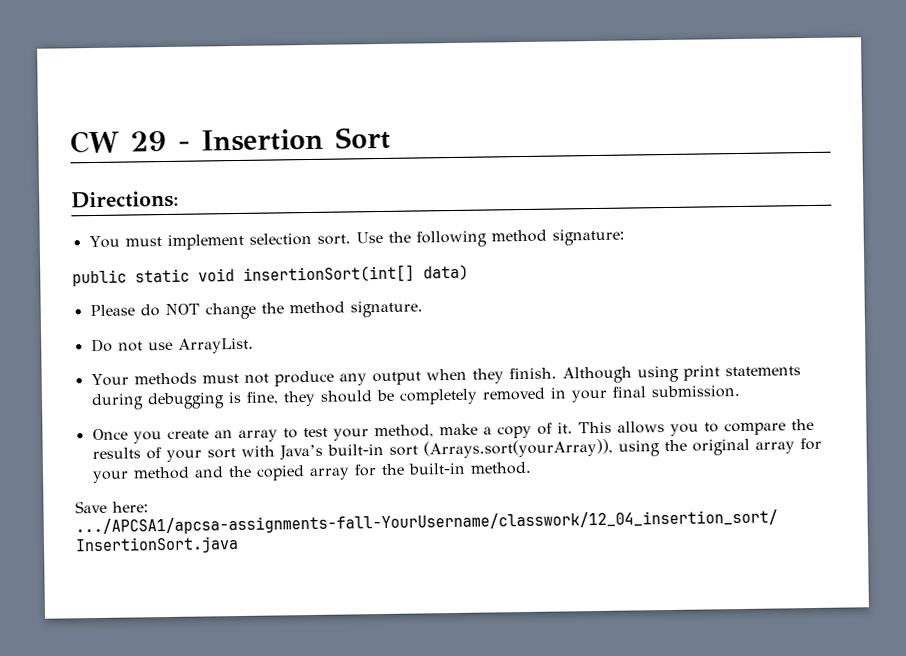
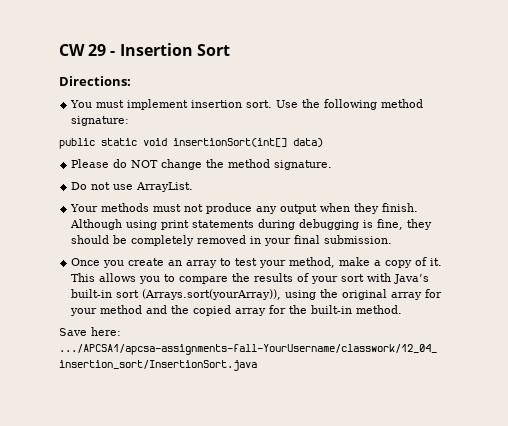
[248,232,312,246] selection -> [191,100,243,108] insertion

